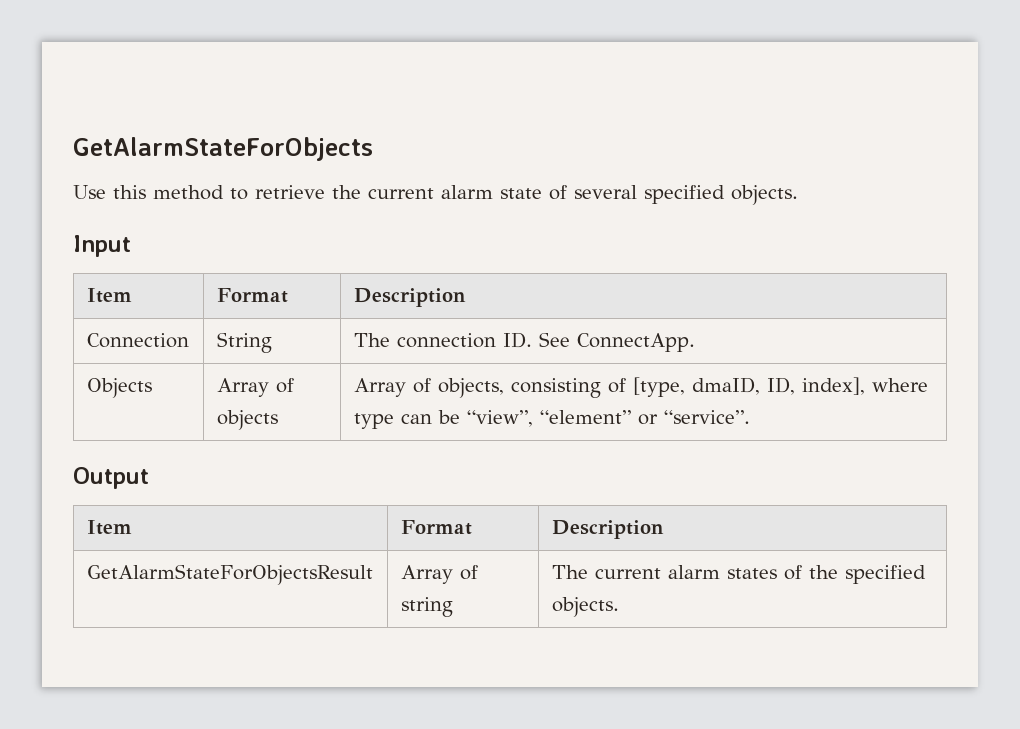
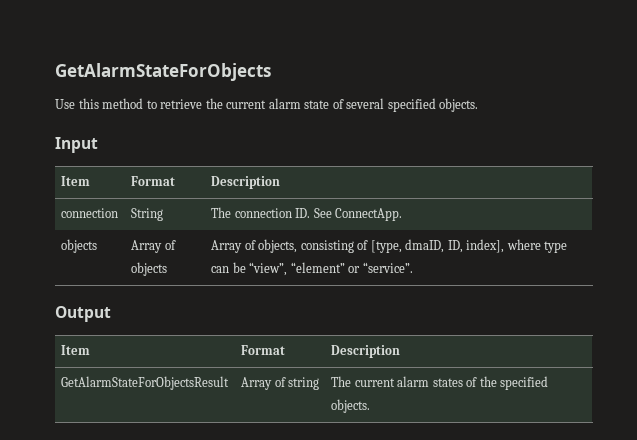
[86,333,189,348] Connection -> [61,208,119,218] connection
[86,378,152,398] Objects -> [61,239,98,253] objects

